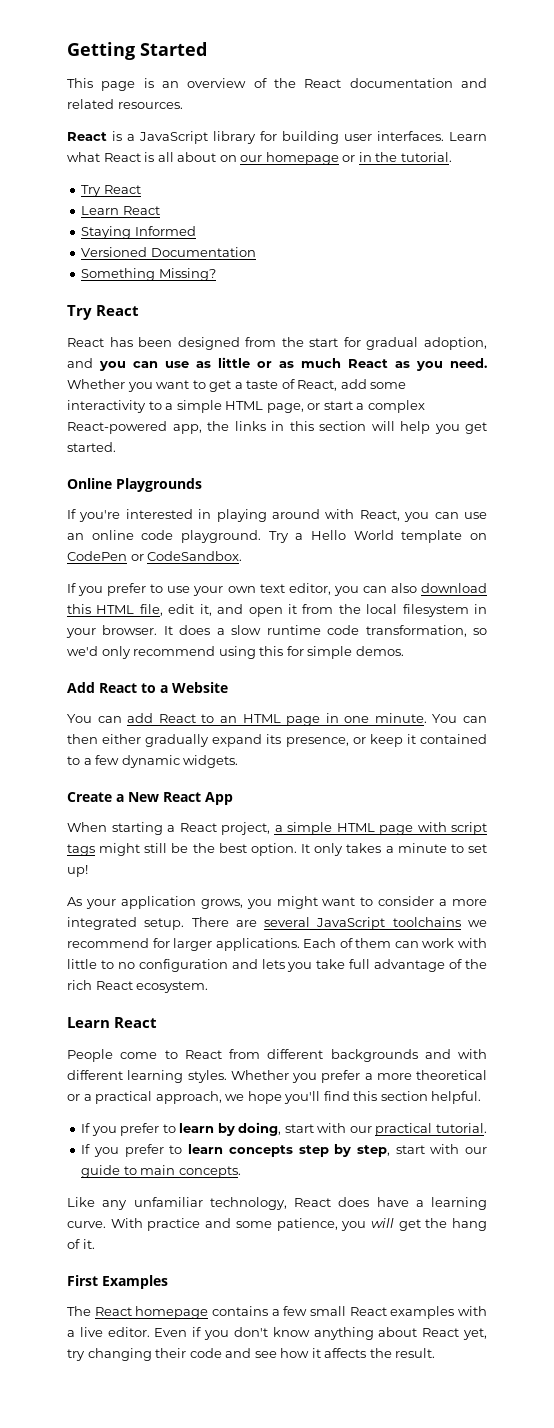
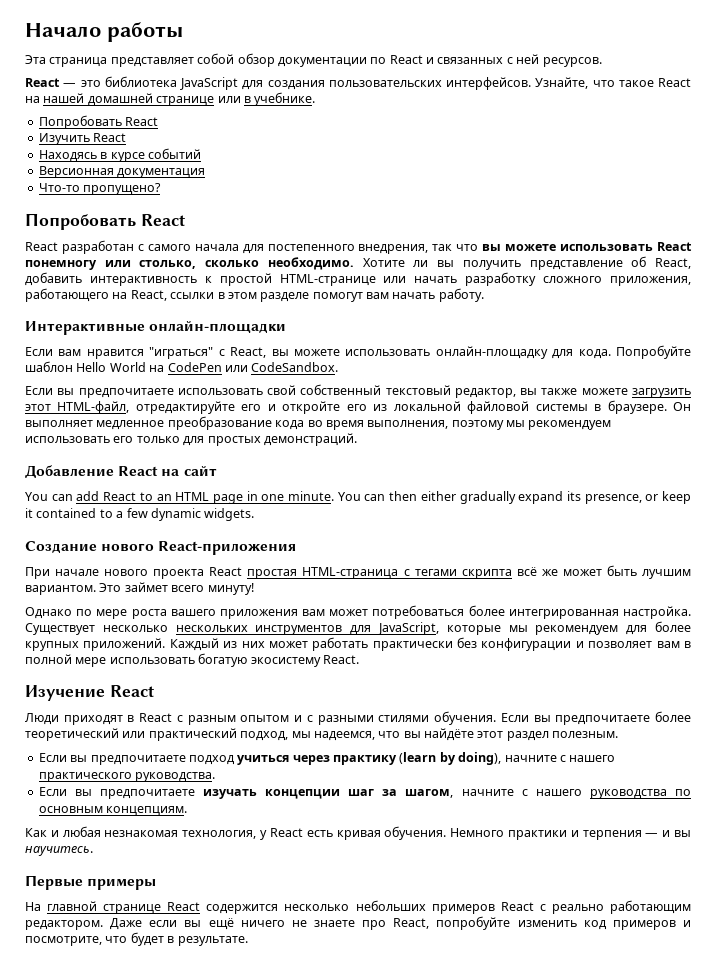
[67,42,207,60] [67,78,487,91] [67,99,183,109] [67,131,487,144] [67,152,452,165] [81,185,141,197] [81,206,160,215] [81,226,196,239] [81,247,256,257] [81,268,216,281] [67,305,140,320] [67,337,487,350] [67,357,487,371] [67,379,407,392] [67,400,425,413] [67,421,487,434] [67,442,116,452] [67,478,202,492] [67,509,487,522] [67,530,487,543] [67,551,243,561] [67,583,487,596] [67,604,487,617] [66,625,488,638] [67,646,404,659] [67,682,228,693] Getting Started // This page is an overview of the React documentation and related resources. // React is a JavaScript library for building user interfaces. Learn what React is all about on our homepage or in the tutorial. // Try React // Learn React // Staying Informed // Versioned Documentation // Something Missing? // Try React // React has been designed from the start for gradual adoption, and you can use as little or as much React as you need. Whether you want to get a taste of React, add some interactivity to a simple HTML page, or start a complex React-powered app, the links in this section will help you get started. // Online Playgrounds // If you're interested in playing around with React, you can use an online code playground. Try a Hello World template on CodePen or CodeSandbox. // If you prefer to use your own text editor, you can also download this HTML file, edit it, and open it from the local filesystem in your browser. It does a slow runtime code transformation, so we'd only recommend using this for simple demos. // Add React to a Website -> [25,22,183,42] [25,53,602,67] [25,76,691,90] [25,92,316,106] [38,115,159,129] [38,133,127,145] [38,148,201,162] [38,166,206,178] [38,183,162,195] [25,213,185,230] [25,240,692,254] [25,256,692,270] [25,272,692,286] [25,288,484,302] [25,321,287,335] [25,345,691,359] [25,361,339,372] [25,384,691,398] [25,400,691,414] [25,416,612,430] [25,433,357,446] [25,465,217,479] Начало работы // Эта страница представляет собой обзор документации по React и связанных с ней ресурсов. // React — это библиотека JavaScript для создания пользовательских интерфейсов. Узнайте, что такое React на нашей домашней странице или в учебнике. // Попробовать React // Изучить React // Находясь в курсе событий // Версионная документация // Что-то пропущено? // Попробовать React // React разработан с самого начала для постепенного внедрения, так что вы можете использовать React понемногу или столько, сколько необходимо. Хотите ли вы получить представление об React, добавить интерактивность к простой HTML-странице или начать разработку сложного приложения, работающего на React, ссылки в этом разделе помогут вам начать работу. // Интерактивные онлайн-площадки // Если вам нравится "играться" с React, вы можете использовать онлайн-площадку для кода. Попробуйте шаблон Hello World на CodePen или CodeSandbox. // Если вы предпочитаете использовать свой собственный текстовый редактор, вы также можете загрузить этот HTML-файл, отредактируйте его и откройте его из локальной файловой системы в браузере. Он выполняет медленное преобразование кода во время выполнения, поэтому мы рекомендуем использовать его только для простых демонстраций. // Добавление React на сайт
[67,792,233,805] [67,822,487,835] [67,843,487,856] [67,865,88,877] [67,896,487,909] [67,917,487,930] [67,938,487,951] [67,959,488,972] [67,980,209,993] [67,1017,158,1028] [67,1049,487,1062] [67,1070,487,1083] [67,1091,482,1104] [81,1122,487,1136] [81,1144,487,1157] [81,1165,241,1178] [67,1197,487,1210] [67,1218,487,1231] [67,1239,95,1249] [67,1275,168,1289] [67,1306,488,1319] [67,1327,487,1340] [67,1348,436,1361] Create a New React App // When starting a React project, a simple HTML page with script tags might still be the best option. It only takes a minute to set up! // As your application grows, you might want to consider a more integrated setup. There are several JavaScript toolchains we recommend for larger applications. Each of them can work with little to no configuration and lets you take full advantage of the rich React ecosystem. // Learn React // People come to React from different backgrounds and with different learning styles. Whether you prefer a more theoretical or a practical approach, we hope you'll find this section helpful. // If you prefer to learn by doing, start with our practical tutorial. // If you prefer to learn concepts step by step, start with our guide to main concepts. // Like any unfamiliar technology, React does have a learning curve. With practice and some patience, you will get the hang of it. // First Examples // The React homepage contains a few small React examples with a live editor. Even if you don't know anything about React yet, try changing their code and see how it affects the result. -> [25,541,297,555] [25,565,691,579] [25,582,254,595] [25,605,691,619] [25,621,691,635] [25,637,691,651] [25,653,359,667] [25,685,154,701] [25,711,692,725] [25,728,619,741] [38,752,616,765] [38,772,216,782] [38,787,691,799] [38,806,188,816] [25,826,691,840] [25,846,93,856] [25,875,157,890] [25,900,691,914] [25,916,691,930] [25,932,248,946] Создание нового React-приложения // При начале нового проекта React простая HTML-страница с тегами скрипта всё же может быть лучшим вариантом. Это займет всего минуту! // Однако по мере роста вашего приложения вам может потребоваться более интегрированная настройка. Существует несколько нескольких инструментов для JavaScript, которые мы рекомендуем для более крупных приложений. Каждый из них может работать практически без конфигурации и позволяет вам в полной мере использовать богатую экосистему React. // Изучение React // Люди приходят в React с разным опытом и с разными стилями обучения. Если вы предпочитаете более теоретический или практический подход, мы надеемся, что вы найдёте этот раздел полезным. // Если вы предпочитаете подход учиться через практику (learn by doing), начните с нашего практического руководства. // Если вы предпочитаете изучать концепции шаг за шагом, начните с нашего руководства по основным концепциям. // Как и любая незнакомая технология, у React есть кривая обучения. Немного практики и терпения — и вы научитесь. // Первые примеры // На главной странице React содержится несколько небольших примеров React с реально работающим редактором. Даже если вы ещё ничего не знаете про React, попробуйте изменить код примеров и посмотрите, что будет в результате.

